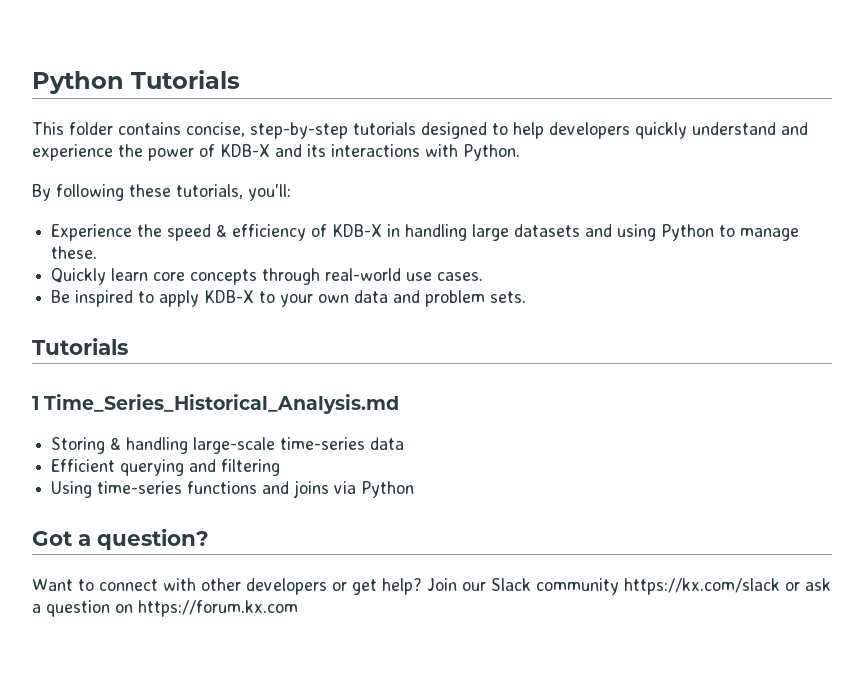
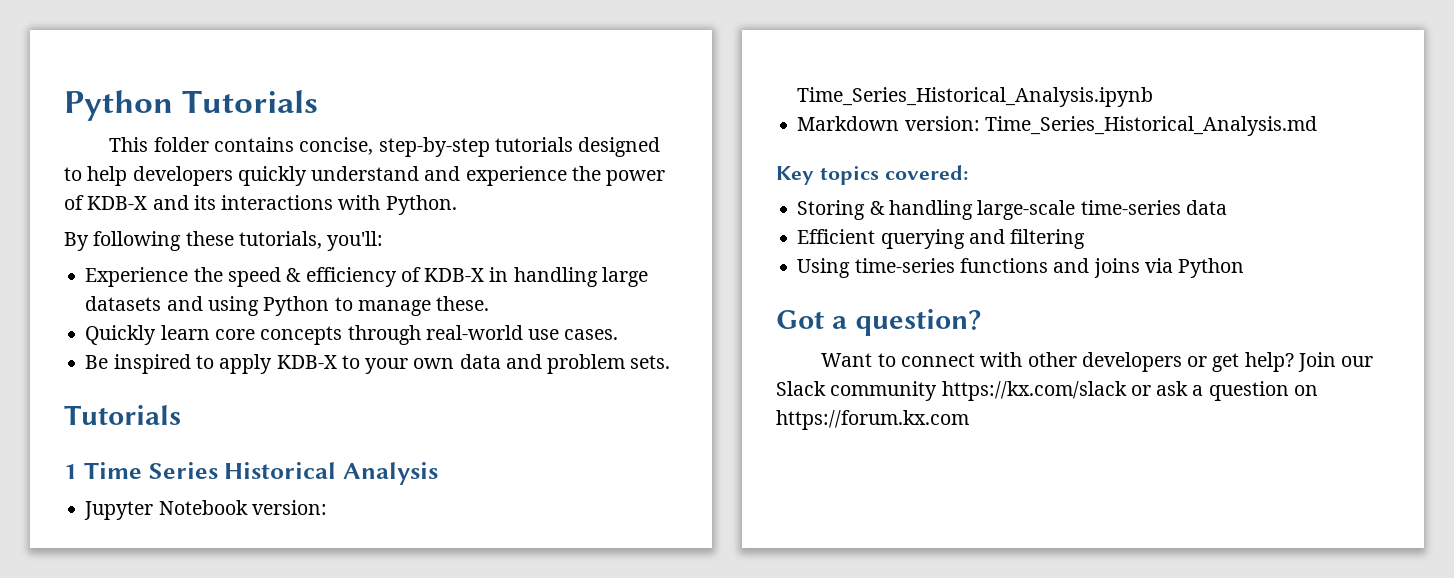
[44,394,400,414] Time_Series_Historical_Analysis.md -> [83,462,438,485] [84,500,327,520] [797,87,1154,107] [797,116,1317,136] [776,165,968,185] Time Series Historical Analysis // Jupyter Notebook version: Time_Series_Historical_Analysis.ipynb // Markdown version: Time_Series_Historical_Analysis.md // Key topics covered:

